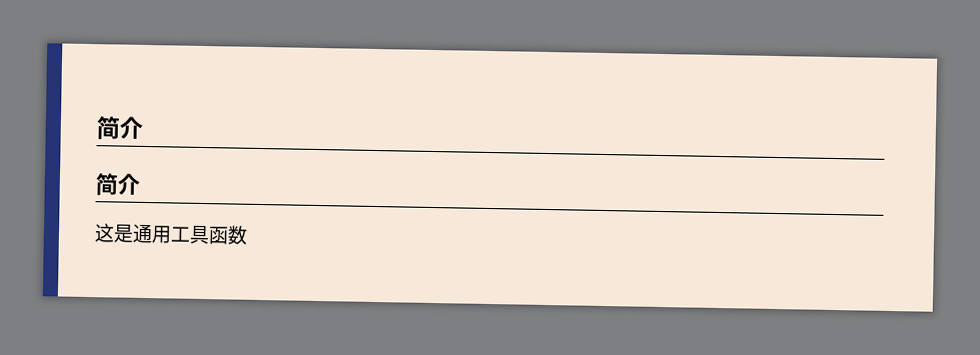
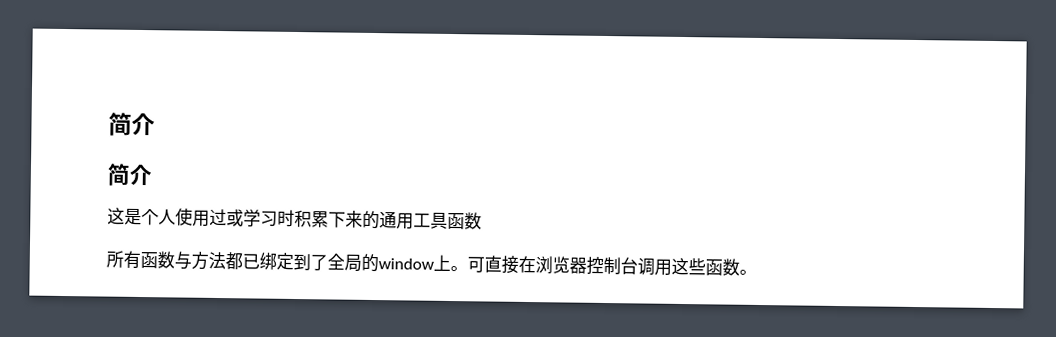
[132,223,248,245] 通用工具函数 -> [141,207,482,230] [106,250,757,276] 个人使用过或学习时积累下来的通用工具函数 // 所有函数与方法都已绑定到了全局的window上。可直接在浏览器控制台调用这些函数。

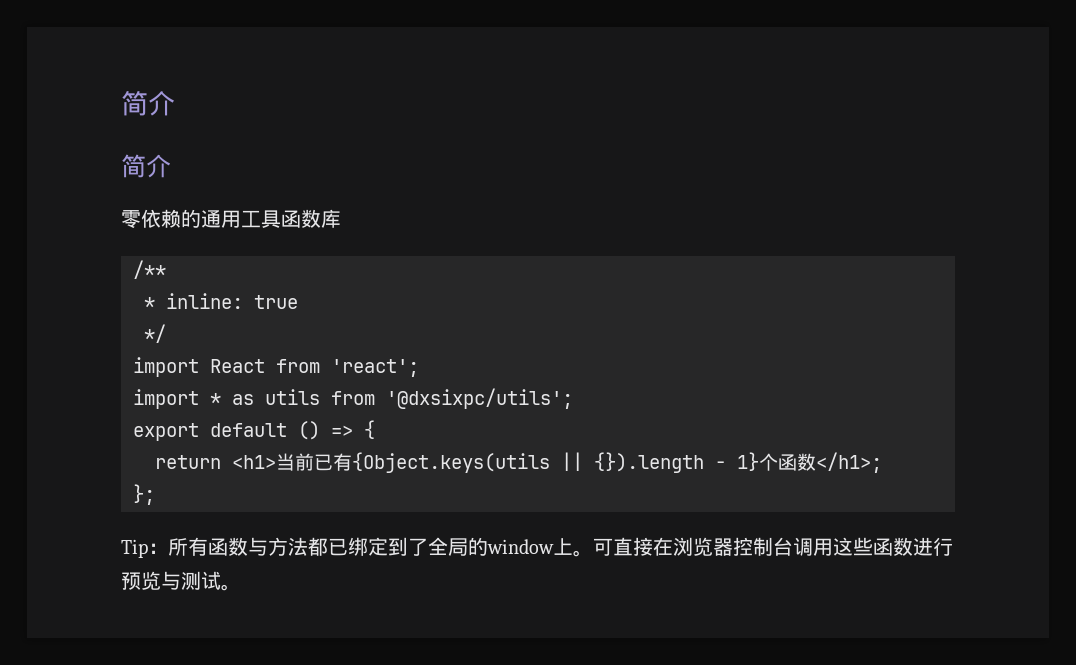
[107,207,482,230] 这是个人使用过或学习时积累下来的通用工具函数 // -> [121,209,341,229] [133,260,166,279] [144,293,298,309] [144,324,166,343] [133,357,419,377] [133,388,573,409] [133,420,375,441] [155,452,882,473] [133,484,155,505] [121,539,168,558] 零依赖的通用工具函数库 // /** // * inline: true // */ // import React from 'react'; // import * as utils from '@dxsixpc/utils'; // export default () => { // return <h1>当前已有{Object.keys(utils || {}).length - 1}个函数</h1>; // }; // Tip：
(740, 267) none -> [913,537,953,556] [121,571,221,590] 进行预览与测试

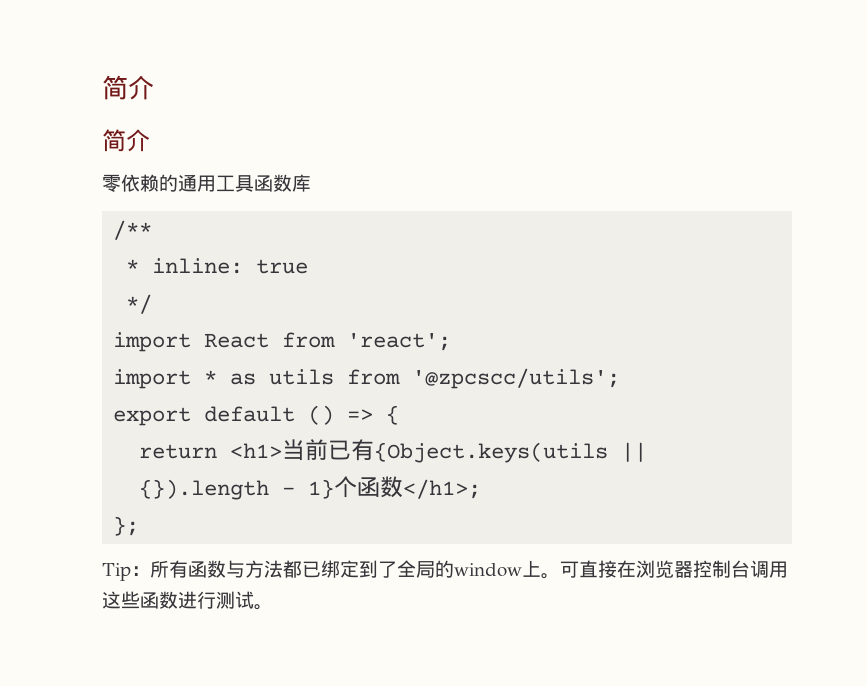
[386,388,573,409] '@dxsixpc/utils'; -> [412,368,621,389] '@zpcscc/utils';
[121,571,181,590] 预览与 -> (216, 600) none

